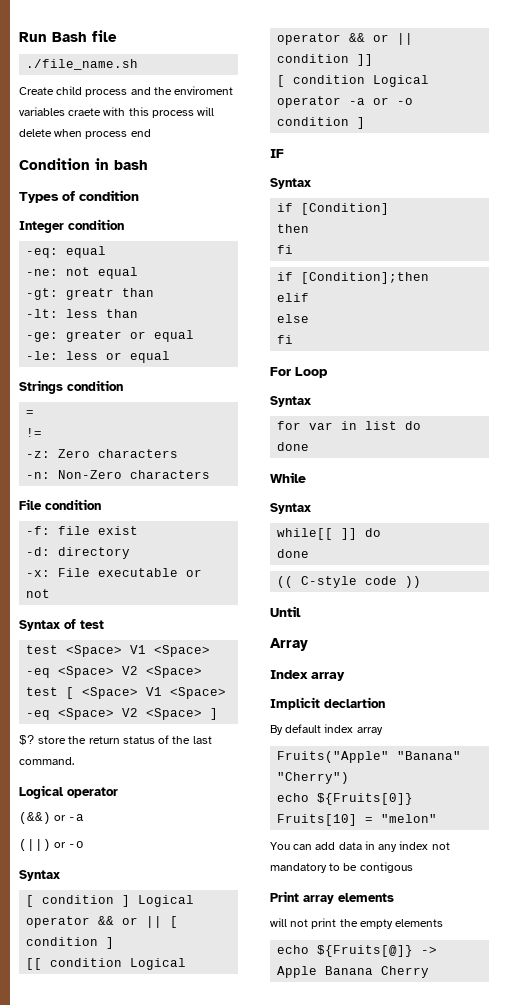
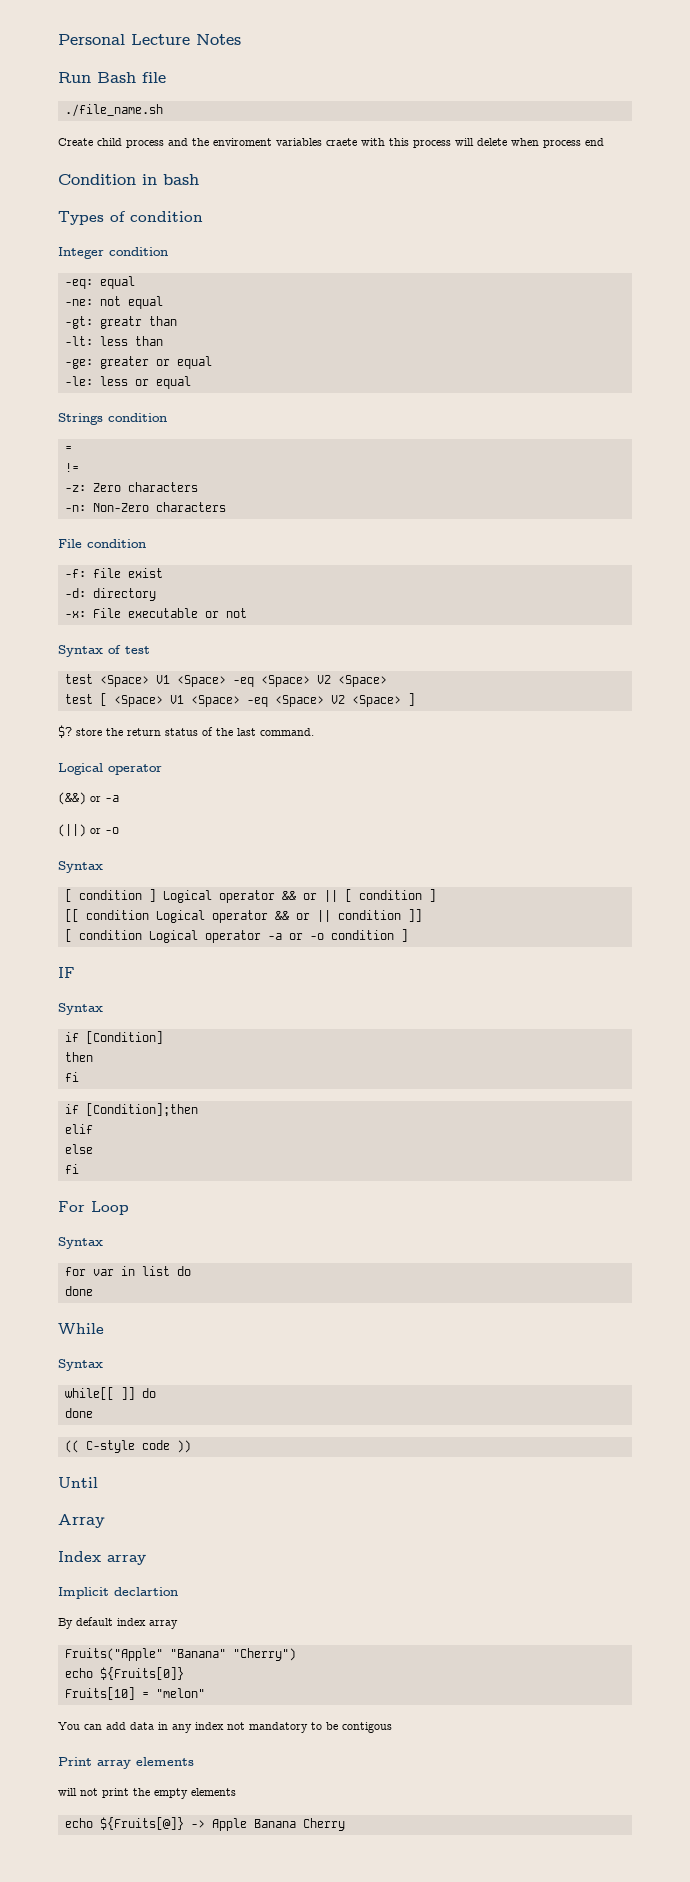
(19, 37) none -> [58,34,241,45] Personal Lecture Notes //

